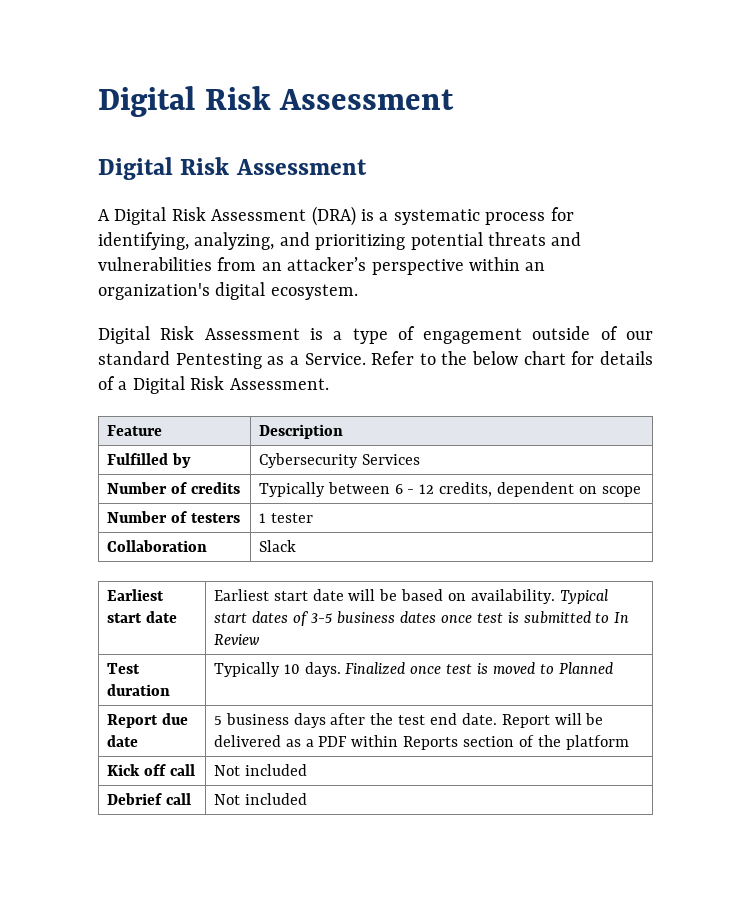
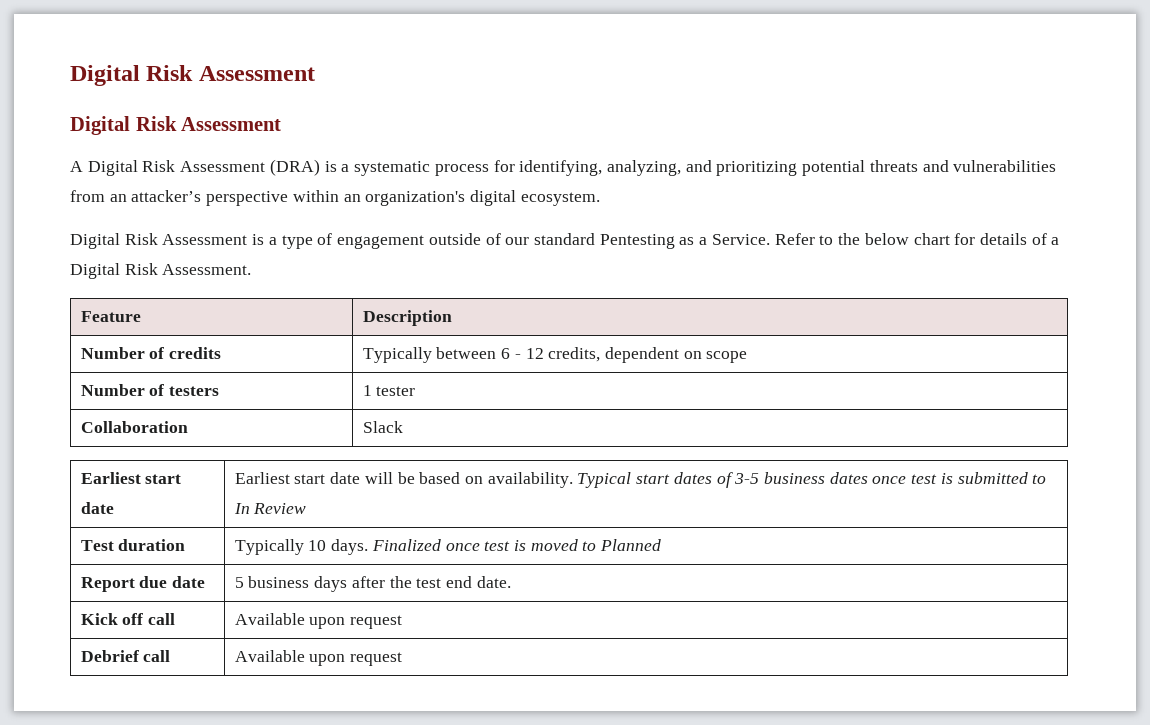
[106,453,191,468] [258,453,420,468] // Fulfilled by | Cybersecurity Services -> (452, 318) none
[501,713,604,728] [213,735,629,750] Report will be delivered as a PDF within Reports section of the platform -> (511, 582) none
[213,764,307,776] Not included -> [234,613,403,629] Available upon request
[213,793,307,805] Not included -> [234,650,403,666] Available upon request

